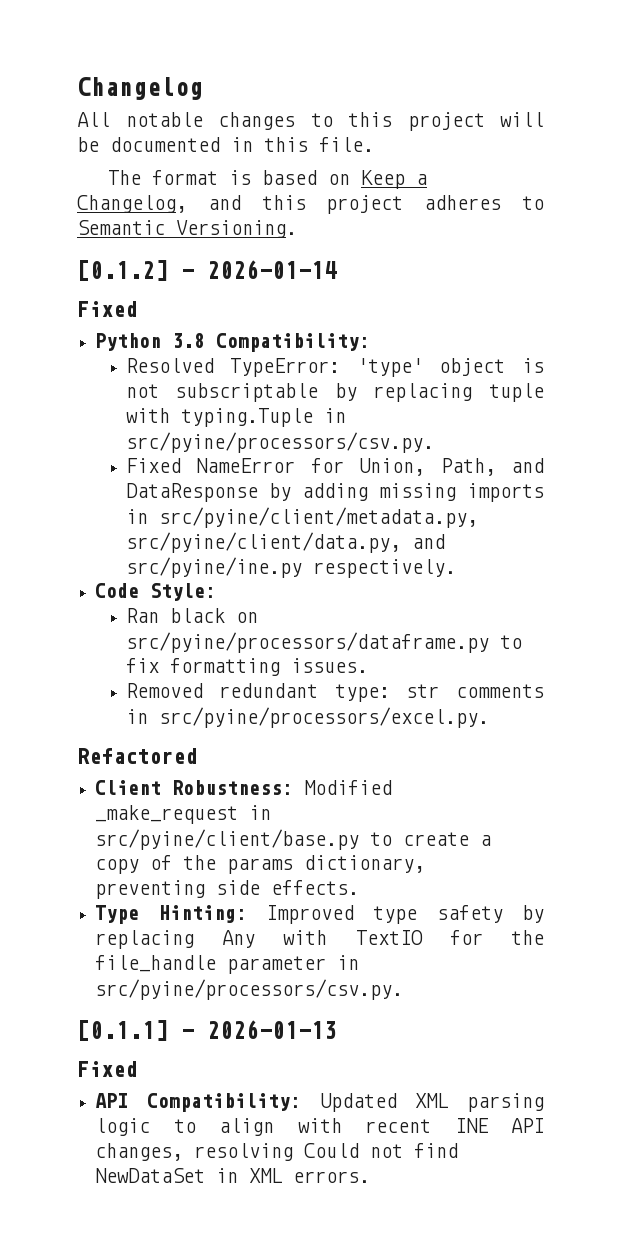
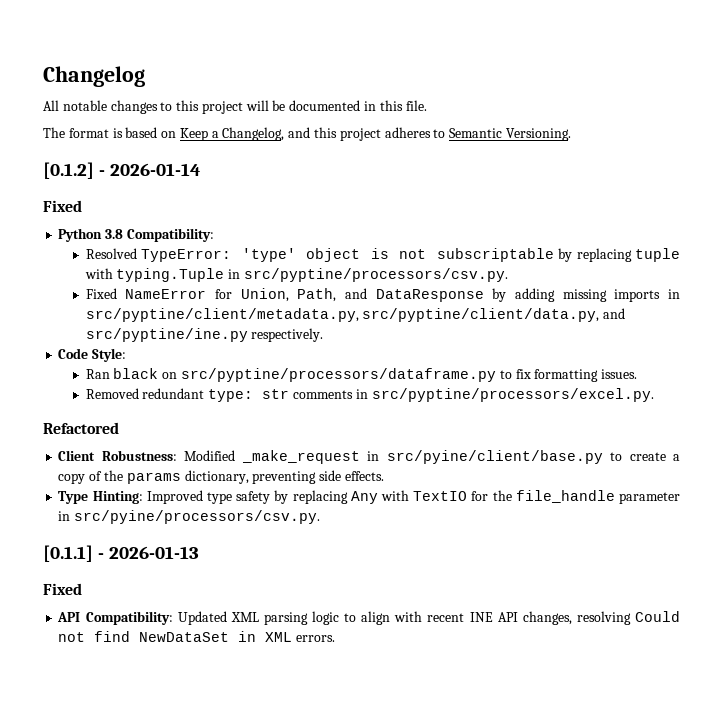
[125,432,434,453] src/pyine/processors/csv.py. -> [244,268,509,282] src/pyptine/processors/csv.py.
[158,507,478,528] [125,532,445,553] [125,557,302,578] src/pyine/client/metadata.py, src/pyine/client/data.py, and src/pyine/ine.py -> [85,308,626,322] [85,328,248,342] src/pyptine/client/metadata.py, src/pyptine/client/data.py, and src/pyptine/ine.py
[125,632,489,653] src/pyine/processors/dataframe.py -> [181,368,497,382] src/pyptine/processors/dataframe.py
[158,707,489,728] src/pyine/processors/excel.py. -> [371,388,654,402] src/pyptine/processors/excel.py.

